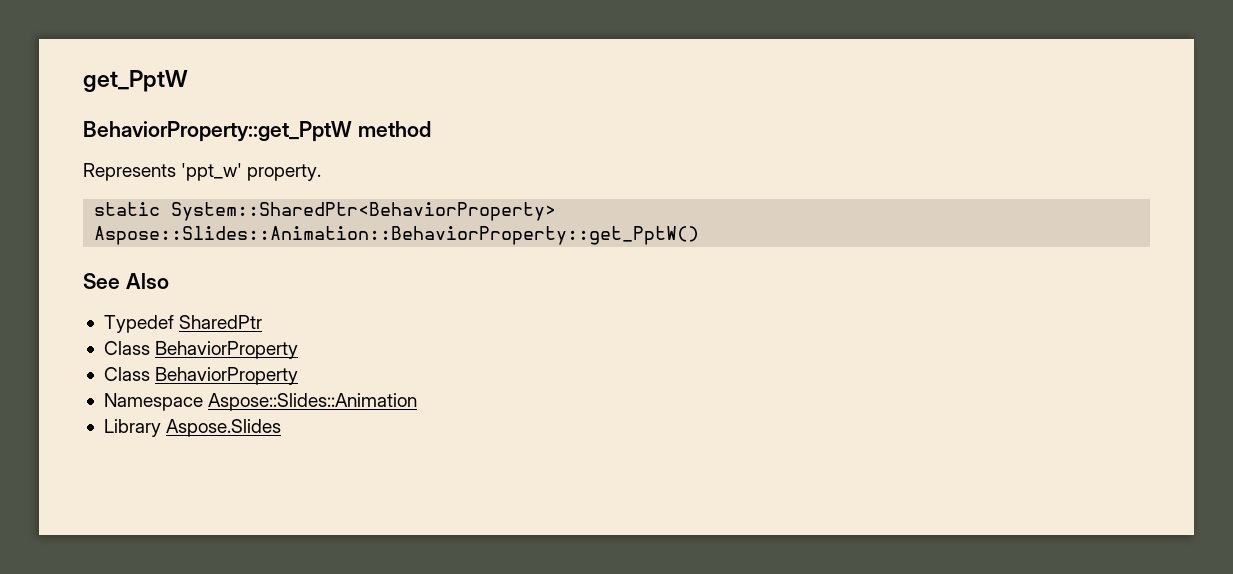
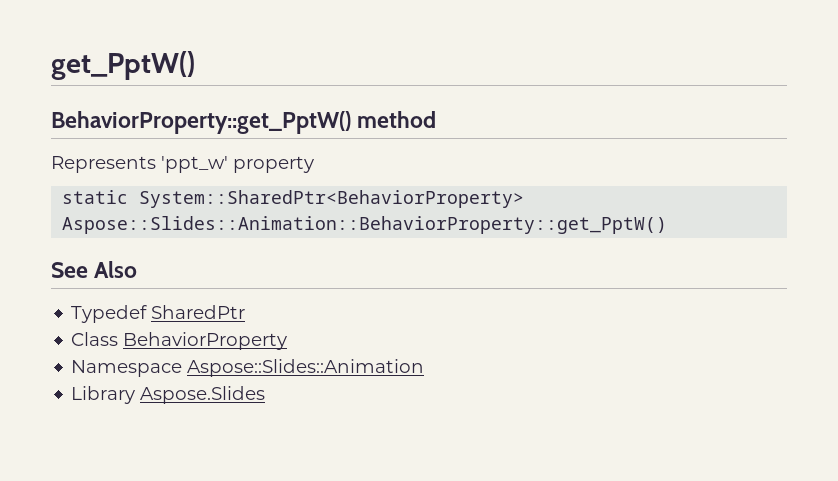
[83,70,188,92] [83,121,352,142] get_PptW // BehaviorProperty::get_PptW -> [51,51,195,80] [51,111,351,134] get_PptW() // BehaviorProperty::get_PptW()
[247,164,322,181] property. -> [233,156,314,173] property
[103,367,299,385] // Class BehaviorProperty -> (288, 341) none

